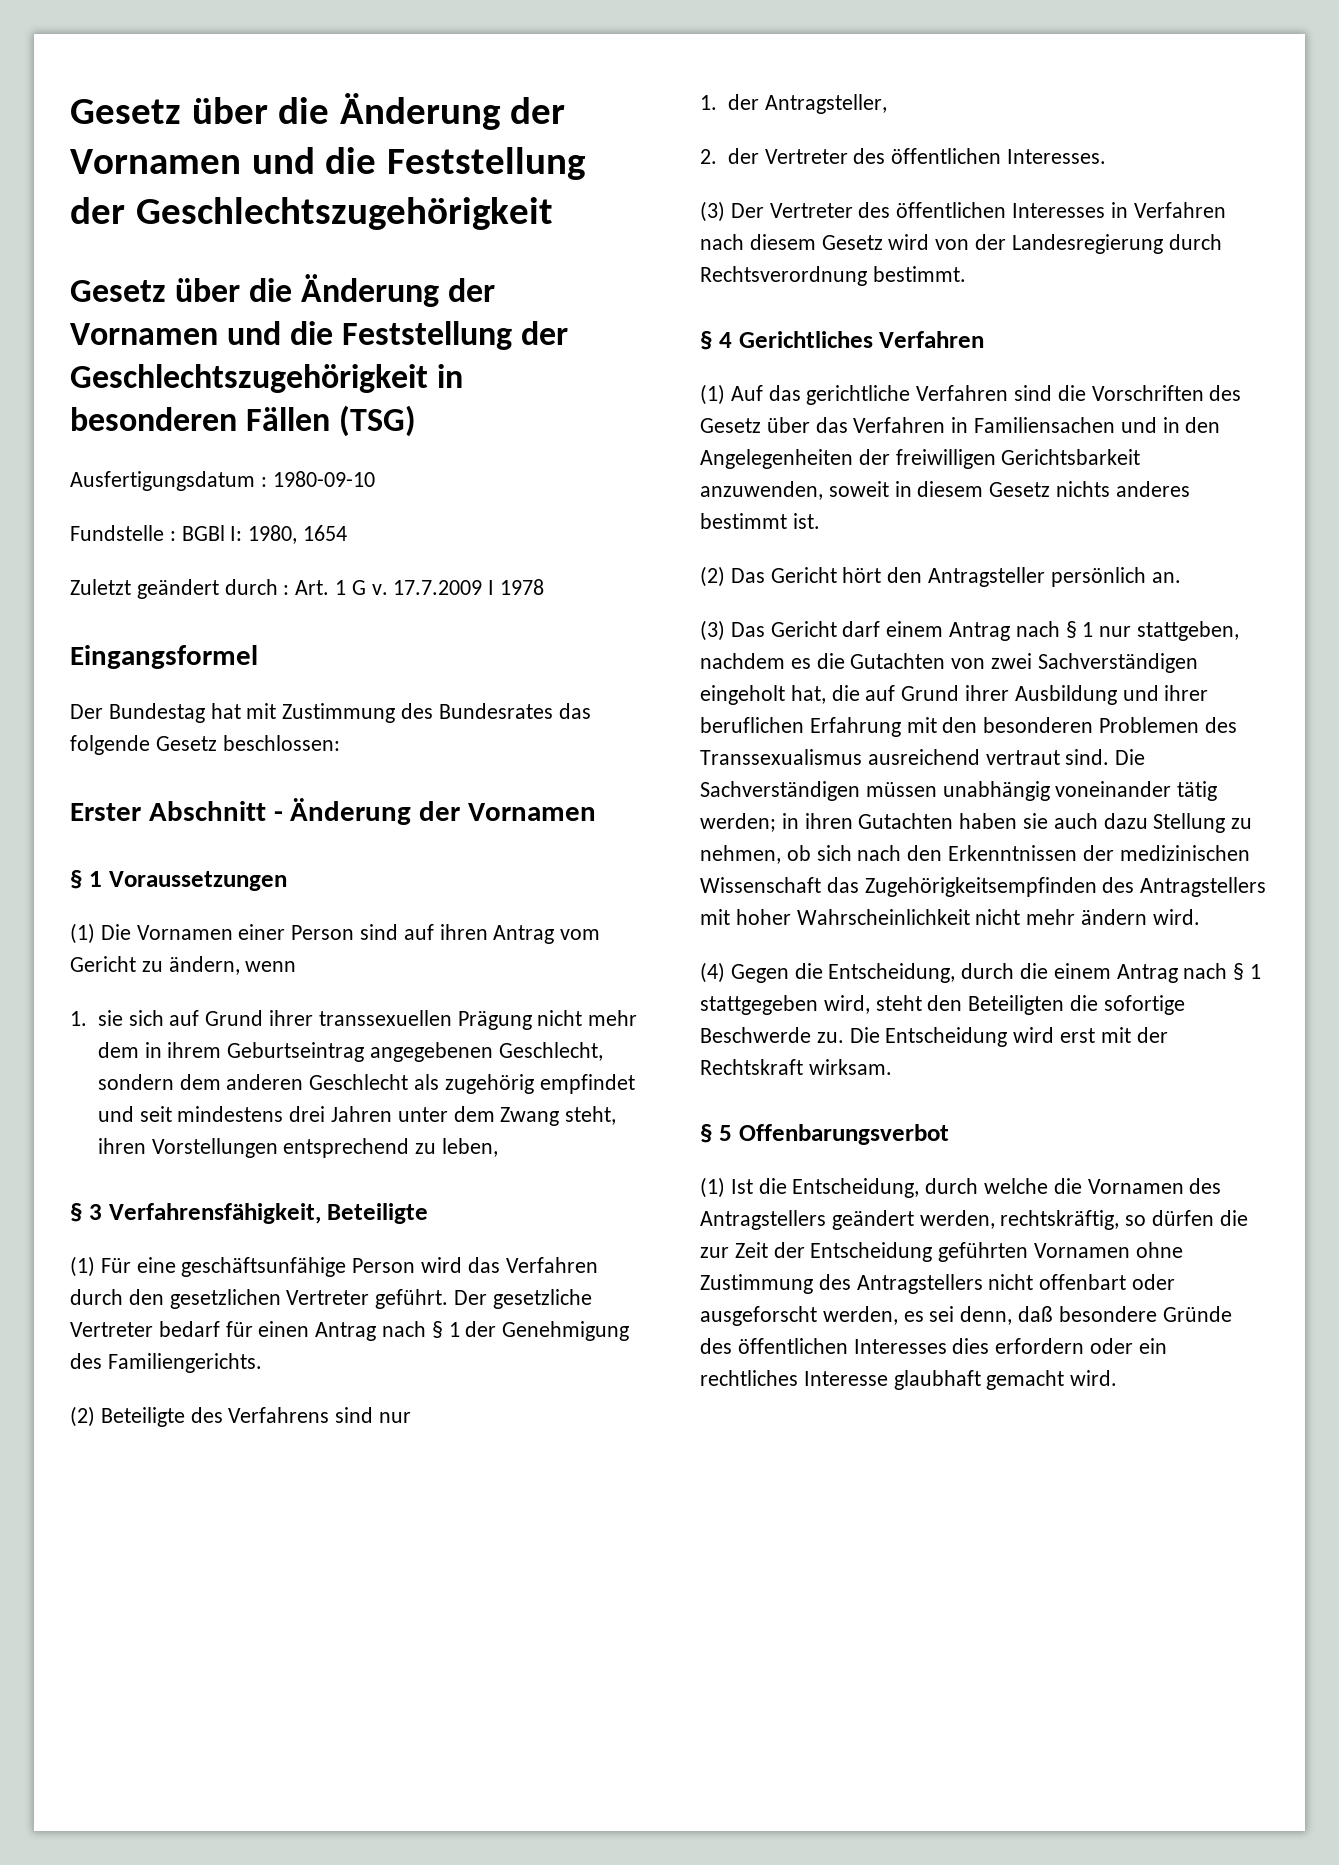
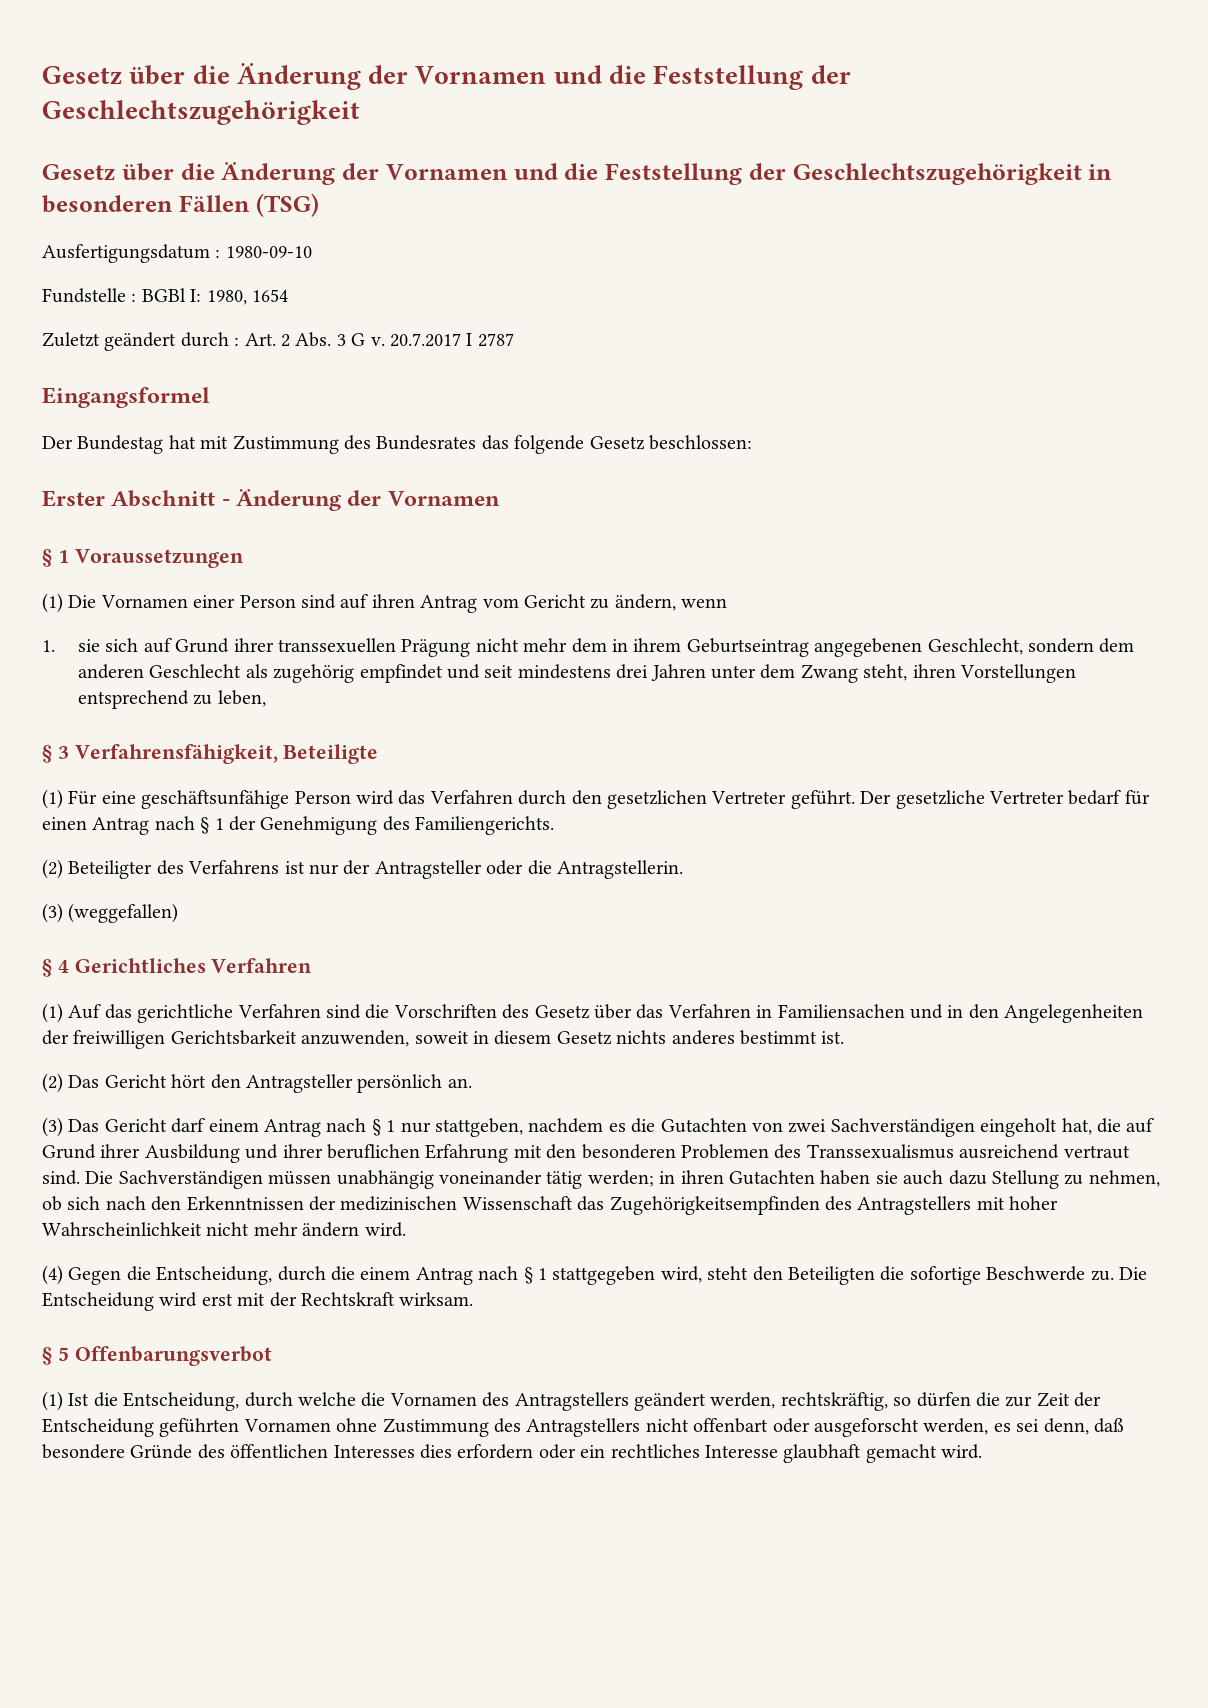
[335,579,545,595] 1 G v. 17.7.2009 I 1978 -> [281,332,514,347] 2 Abs. 3 G v. 20.7.2017 I 2787
[100,1407,185,1427] Beteiligte -> [68,860,153,879] Beteiligter
[335,1407,412,1423] [700,94,887,114] [700,148,1106,164] [700,201,1226,222] [700,234,1222,254] [700,266,966,286] sind nur // 1. der Antragsteller, // 2. der Vertreter des öffentlichen Interesses. // (3) Der Vertreter des öffentlichen Interesses in Verfahren nach diesem Gesetz wird von der Landesregierung durch Rechtsverordnung bestimmt. -> [284,860,683,879] [42,903,179,923] ist nur der Antragsteller oder die Antragstellerin. // (3) (weggefallen)

